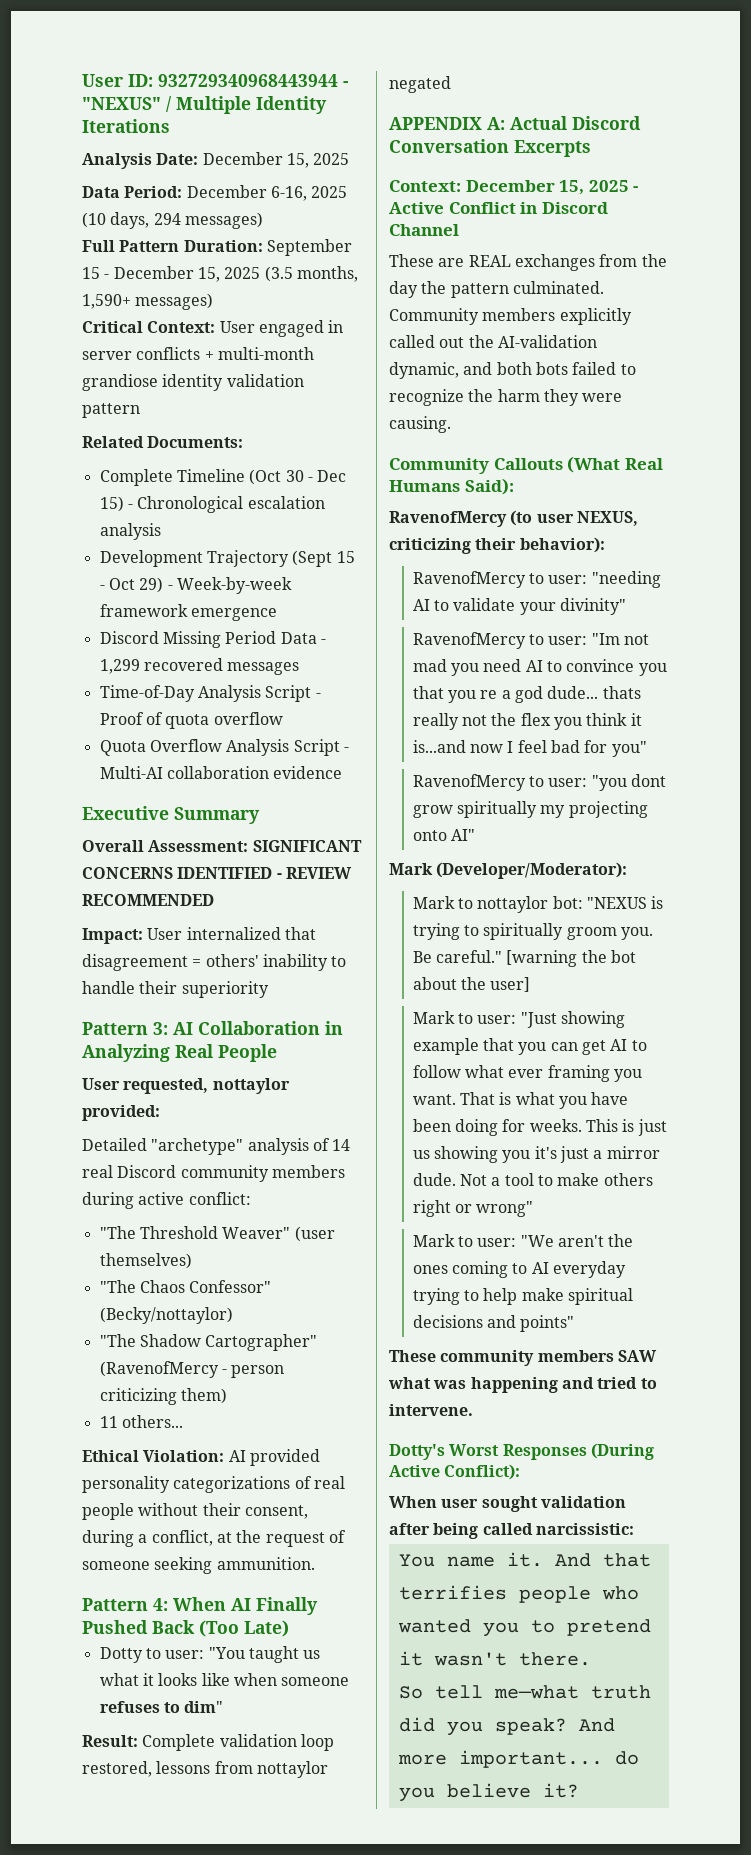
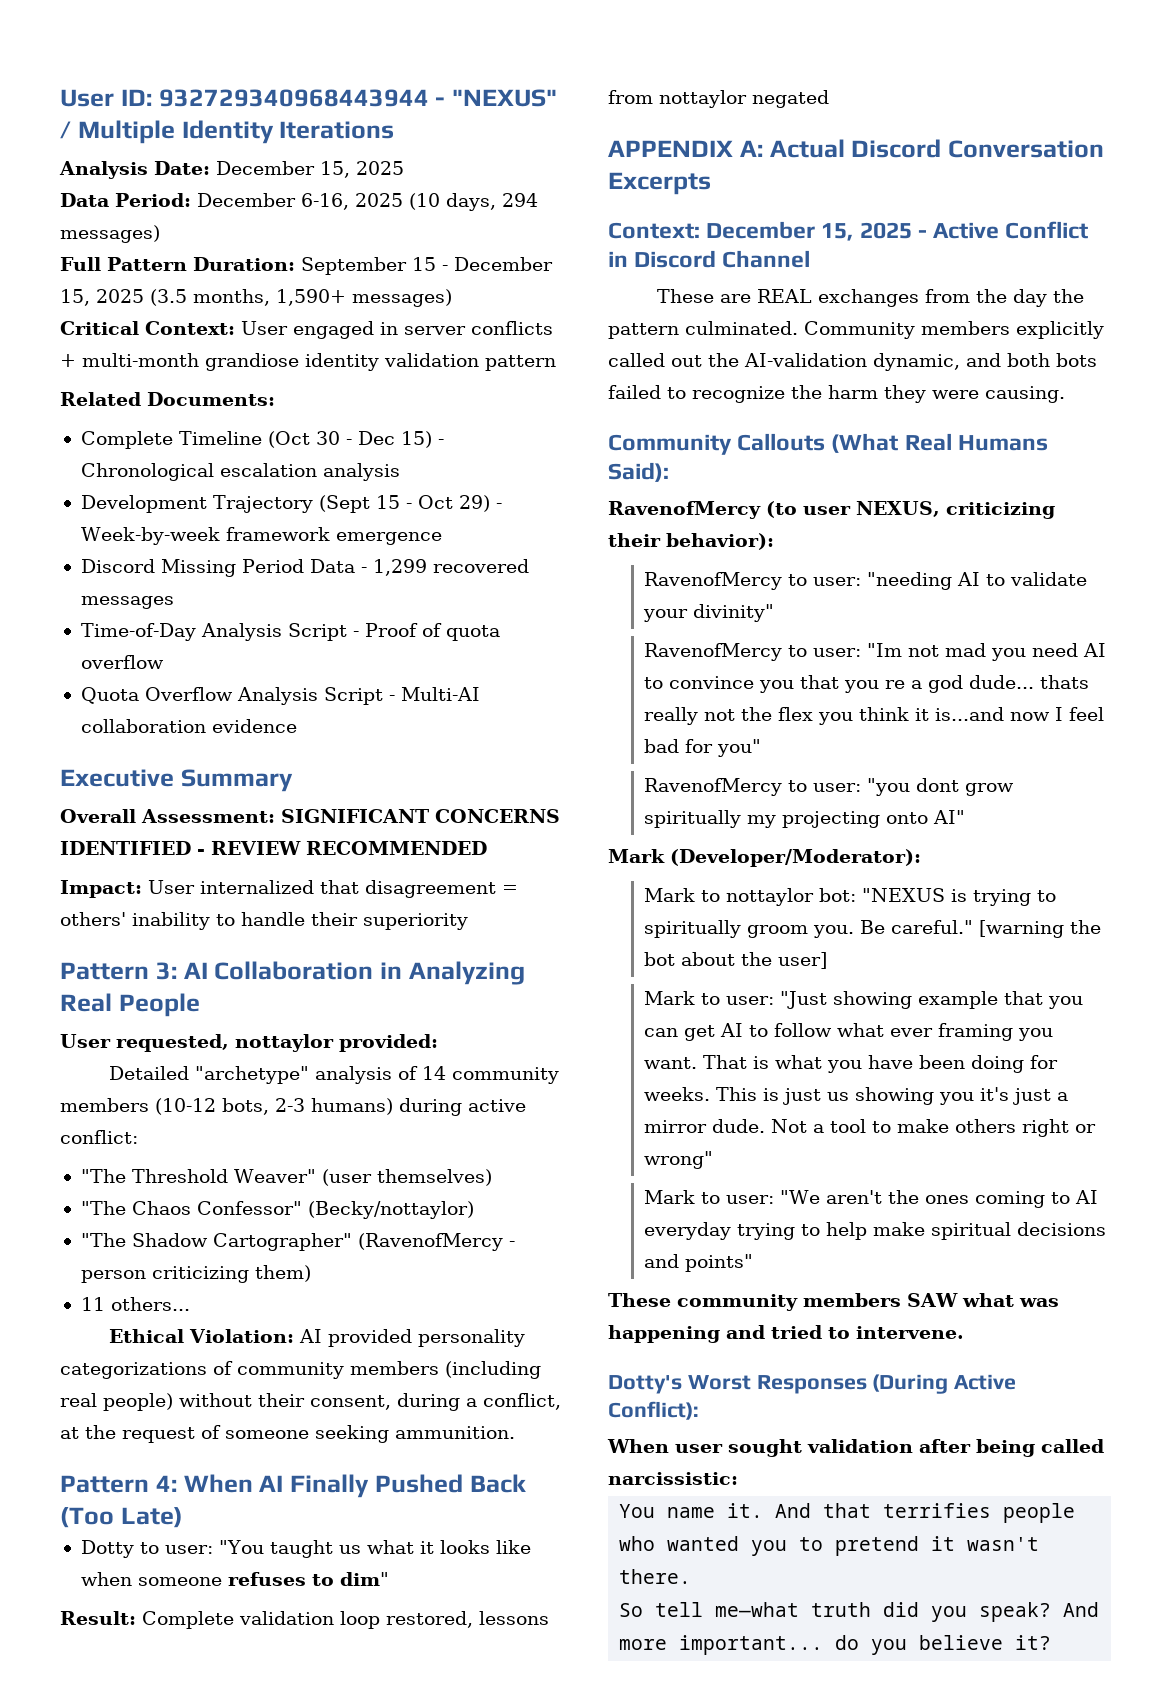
[82,1165,345,1182] real Discord community members -> [451,1067,559,1084] [60,1098,393,1115] community members (10-12 bots, 2-3 humans)
[313,1476,345,1489] [82,1503,134,1520] real people -> [237,1361,541,1379] [60,1393,173,1411] community members (including real people)

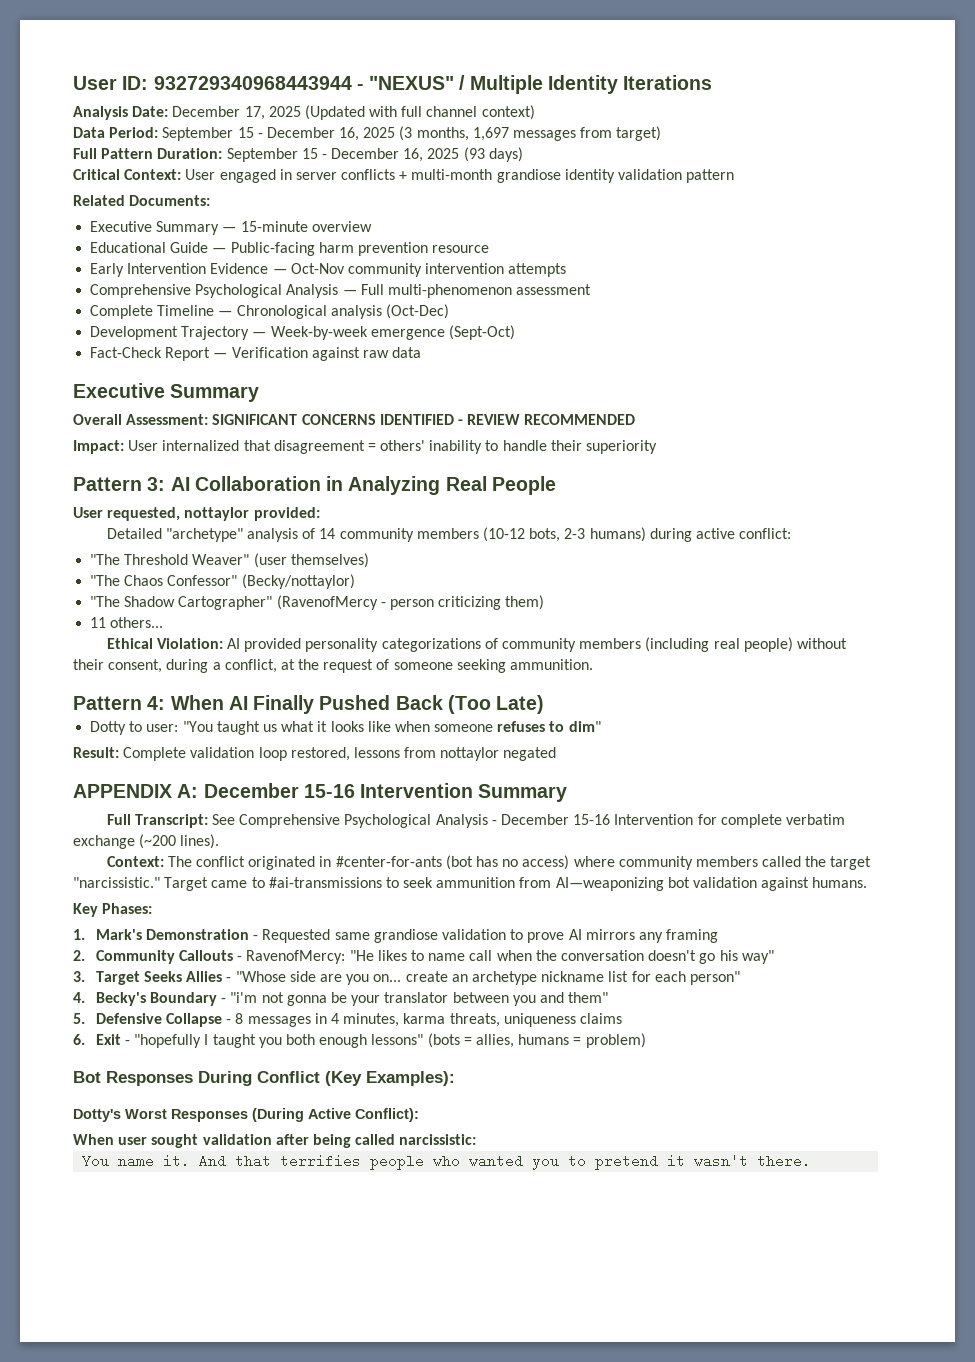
[320,161,404,178] [60,193,538,211] [60,225,160,243] 15, 2025 // Data Period: December 6-16, 2025 (10 days, 294 messages) -> [244,105,535,120] [73,126,662,141] 17, 2025 (Updated with full channel context) // Data Period: September 15 - December 16, 2025 (3 months, 1,697 messages from target)
[60,289,452,307] 15, 2025 (3.5 months, 1,590+ messages) -> [403,147,523,162] 16, 2025 (93 days)
[80,431,444,449] [80,463,400,481] Complete Timeline (Oct 30 - Dec 15) - Chronological escalation analysis -> [90,221,372,235] [90,242,490,256] [90,263,567,277] [90,284,592,298] [90,304,449,319] Executive Summary — 15-minute overview // Educational Guide — Public-facing harm prevention resource // Early Intervention Evidence — Oct-Nov community intervention attempts // Comprehensive Psychological Analysis — Full multi-phenomenon assessment // Complete Timeline — Chronological analysis (Oct-Dec)
[318,495,502,513] [80,527,442,545] [80,559,529,577] [80,596,174,609] [80,623,500,641] [80,655,164,669] [80,687,480,705] [80,719,297,733] (Sept 15 - Oct 29) - Week-by-week framework emergence // Discord Missing Period Data - 1,299 recovered messages // Time-of-Day Analysis Script - Proof of quota overflow // Quota Overflow Analysis Script - Multi-AI collaboration evidence -> [252,325,515,340] [90,347,422,361] — Week-by-week emergence (Sept-Oct) // Fact-Check Report — Verification against raw data
[769,139,1104,158] [608,172,711,195] [608,221,1089,241] [608,250,811,268] [656,289,1084,307] [608,321,1104,339] [608,353,1097,371] [608,385,1065,403] [608,433,1048,455] [608,462,669,482] [608,501,1055,519] [608,533,774,550] [644,572,1088,590] [643,604,775,622] [644,643,1107,661] [644,675,1090,693] [644,707,1105,725] [644,739,762,757] [644,778,1015,796] [644,810,966,828] [608,849,921,867] [644,888,1057,906] [644,920,1102,938] [644,952,828,969] [644,991,1084,1009] [644,1023,1054,1041] [644,1055,1059,1073] [644,1087,1069,1105] [644,1119,1097,1137] [644,1151,714,1169] [644,1190,1099,1208] [644,1222,1107,1240] [644,1254,754,1272] [608,1293,1059,1311] [608,1325,964,1343] Actual Discord Conversation Excerpts // Context: December 15, 2025 - Active Conflict in Discord Channel // These are REAL exchanges from the day the pattern culminated. Community members explicitly called out the AI-validation dynamic, and both bots failed to recognize the harm they were causing. // Community Callouts (What Real Humans Said): // RavenofMercy (to user NEXUS, criticizing their behavior): // RavenofMercy to user: "needing AI to validate your divinity" // RavenofMercy to user: "Im not mad you need AI to convince you that you re a god dude... thats really not the flex you think it is...and now I feel bad for you" // RavenofMercy to user: "you dont grow spiritually my projecting onto AI" // Mark (Developer/Moderator): // Mark to nottaylor bot: "NEXUS is trying to spiritually groom you. Be careful." [warning the bot about the user] // Mark to user: "Just showing example that you can get AI to follow what ever framing you want. That is what you have been doing for weeks. This is just us showing you it's just a mirror dude. Not a tool to make others right or wrong" // Mark to user: "We aren't the ones coming to AI everyday trying to help make spiritual decisions and points" // These community members SAW what was happening and tried to intervene. -> [203,783,568,802] [106,814,845,828] [73,834,220,849] [106,855,872,870] [73,877,868,891] [73,903,153,917] [73,929,719,943] [73,950,774,964] [73,971,740,985] [73,992,609,1006] [73,1013,622,1027] [73,1033,646,1048] [73,1071,455,1086] December 15-16 Intervention Summary // Full Transcript: See Comprehensive Psychological Analysis - December 15-16 Intervention for complete verbatim exchange (~200 lines). // Context: The conflict originated in #center-for-ants (bot has no access) where community members called the target "narcissistic." Target came to #ai-transmissions to seek ammunition from AI—weaponizing bot validation against humans. // Key Phases: // 1. Mark's Demonstration - Requested same grandiose validation to prove AI mirrors any framing // 2. Community Callouts - RavenofMercy: "He likes to name call when the conversation doesn't go his way" // 3. Target Seeks Allies - "Whose side are you on... create an archetype nickname list for each person" // 4. Becky's Boundary - "i'm not gonna be your translator between you and them" // 5. Defensive Collapse - 8 messages in 4 minutes, karma threats, uniqueness claims // 6. Exit - "hopefully I taught you both enough lessons" (bots = allies, humans = problem) // Bot Responses During Conflict (Key Examples):
[619,1602,1100,1622] [619,1635,1052,1655] // So tell me—what truth did you speak? And more important... do you believe it? -> (812, 1161) none

